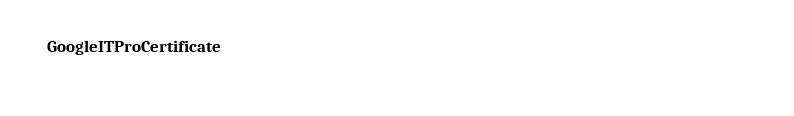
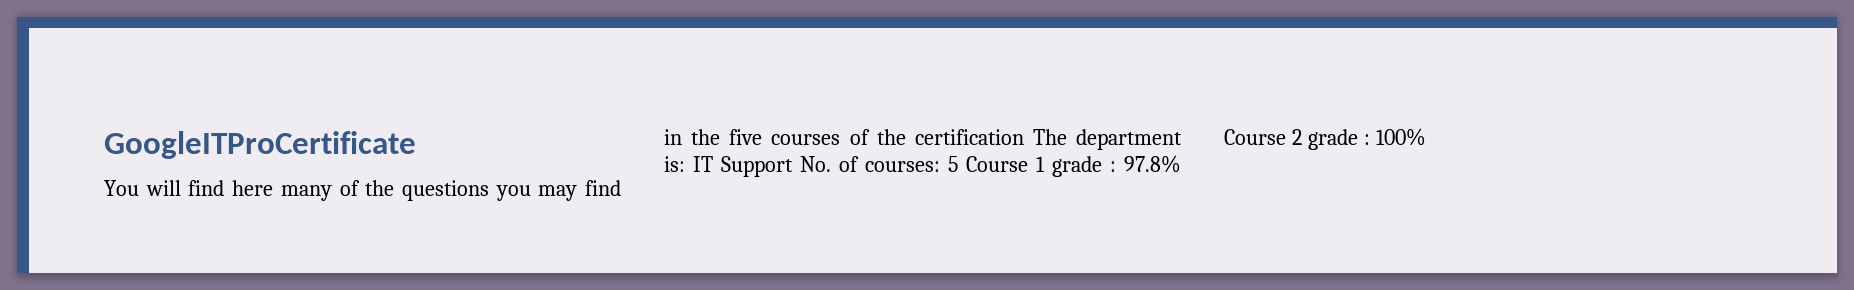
(221, 47) none -> [104,180,621,201] [664,129,1182,150] [664,155,1181,177] [1224,128,1426,150] // You will find here many of the questions you may find in the five courses of the certification The department is: IT Support No. of courses: 5 Course 1 grade : 97.8% Course 2 grade : 100%

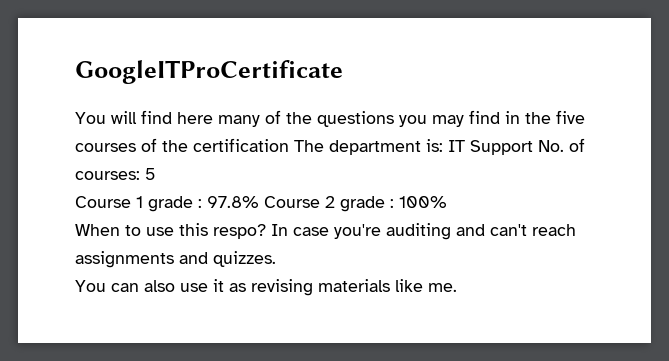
(958, 164) none -> (156, 174) //
(1426, 137) none -> [75,223,576,240] [75,251,276,268] [75,279,457,296] // When to use this respo? In case you're auditing and can't reach assignments and quizzes. // You can also use it as revising materials like me.

